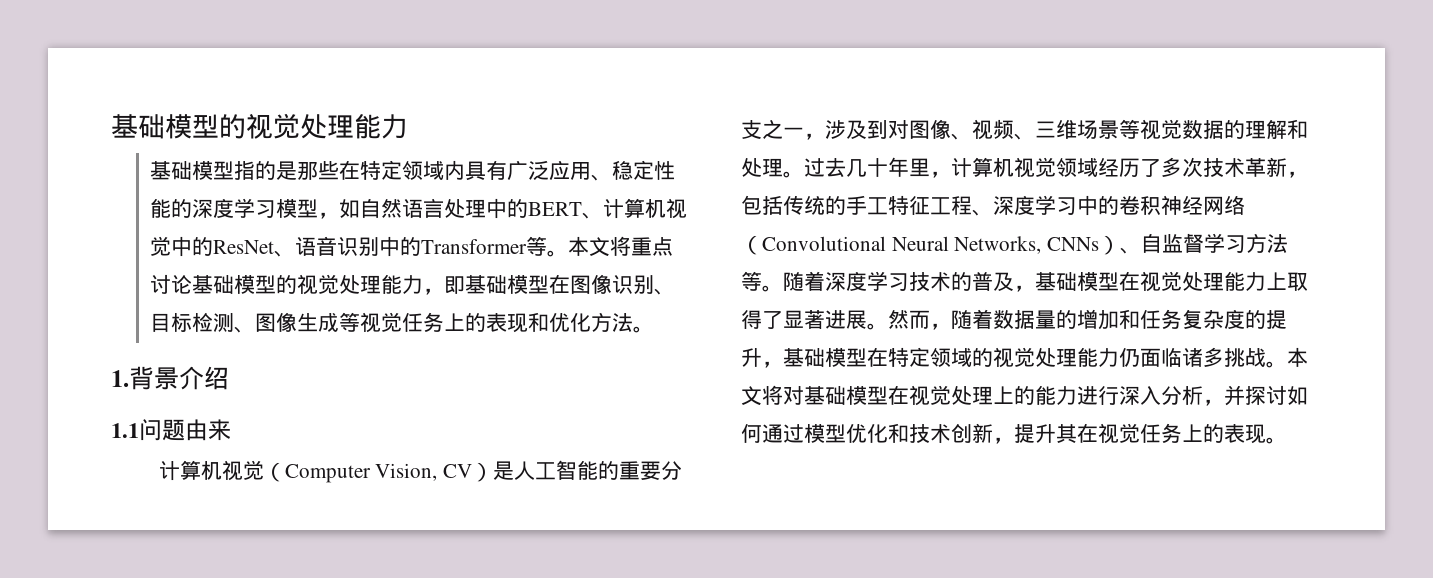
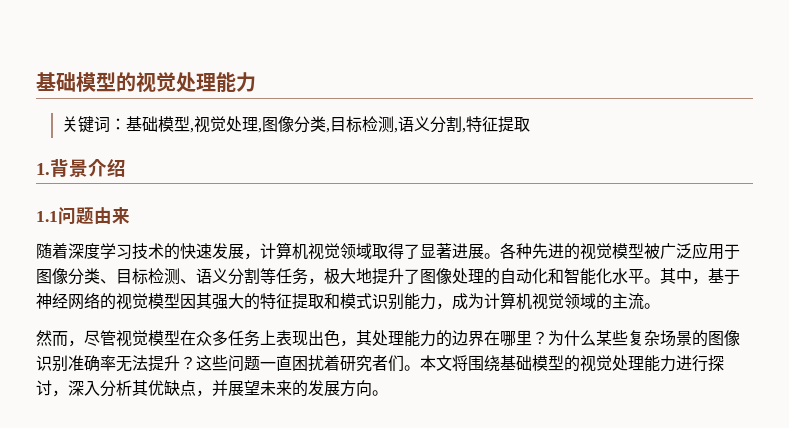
[150,160,676,181] [150,198,688,219] [150,236,674,257] [150,274,676,295] [150,312,655,333] 基础模型指的是那些在特定领域内具有广泛应用、稳定性能的深度学习模型，如自然语言处理中的BERT、计算机视觉中的ResNet、语音识别中的Transformer等。本文将重点讨论基础模型的视觉处理能力，即基础模型在图像识别、目标检测、图像生成等视觉任务上的表现和优化方法。 -> [62,116,531,133] 关键词：基础模型,视觉处理,图像分类,目标检测,语义分割,特征提取
[158,460,683,483] [741,119,1308,140] [741,157,1308,178] [741,195,1245,216] [741,233,1289,255] [741,271,783,292] 计算机视觉（Computer Vision, CV）是人工智能的重要分支之一，涉及到对图像、视频、三维场景等视觉数据的理解和处理。过去几十年里，计算机视觉领域经历了多次技术革新，包括传统的手工特征工程、深度学习中的卷积神经网络（Convolutional Neural Networks, CNNs）、自监督学习方法等。 -> (130, 215) none
[972,271,1308,292] [741,309,1287,330] [741,347,1308,368] [741,385,1308,406] [741,423,1266,444] 普及，基础模型在视觉处理能力上取得了显著进展。然而，随着数据量的增加和任务复杂度的提升，基础模型在特定领域的视觉处理能力仍面临诸多挑战。本文将对基础模型在视觉处理上的能力进行深入分析，并探讨如何通过模型优化和技术创新，提升其在视觉任务上的表现 -> [180,242,740,260] [36,268,740,285] [36,292,660,310] [36,330,740,347] [36,355,724,372] [36,380,372,397] 快速发展，计算机视觉领域取得了显著进展。各种先进的视觉模型被广泛应用于图像分类、目标检测、语义分割等任务，极大地提升了图像处理的自动化和智能化水平。其中，基于神经网络的视觉模型因其强大的特征提取和模式识别能力，成为计算机视觉领域的主流。 // 然而，尽管视觉模型在众多任务上表现出色，其处理能力的边界在哪里？为什么某些复杂场景的图像识别准确率无法提升？这些问题一直困扰着研究者们。本文将围绕基础模型的视觉处理能力进行探讨，深入分析其优缺点，并展望未来的发展方向

